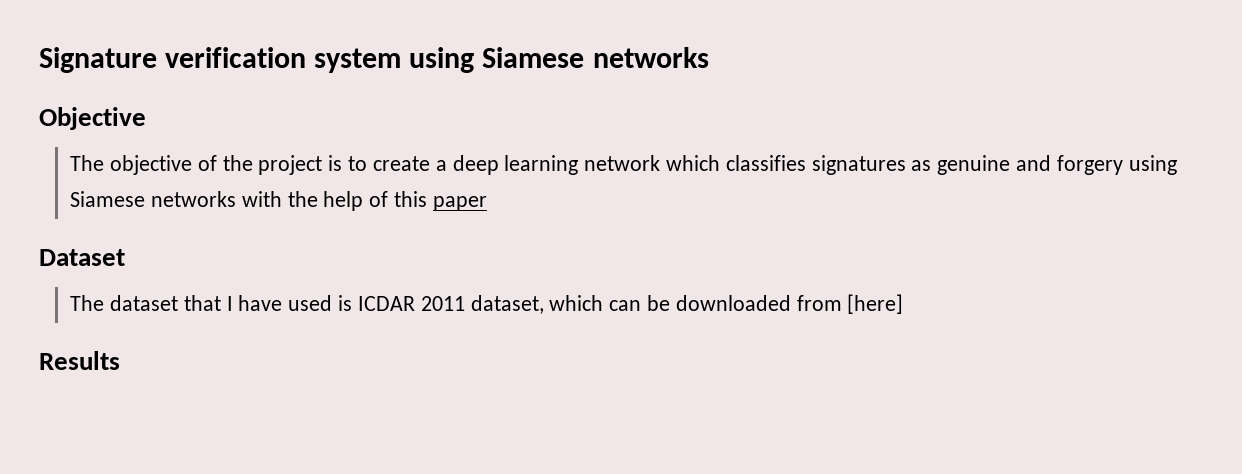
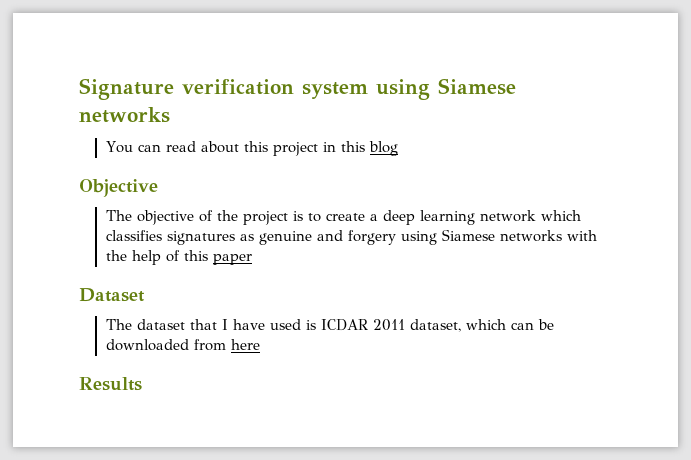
(709, 57) none -> [105,141,398,156] // You can read about this project in this blog
[847,294,904,314] [here] -> [230,339,260,350] here

